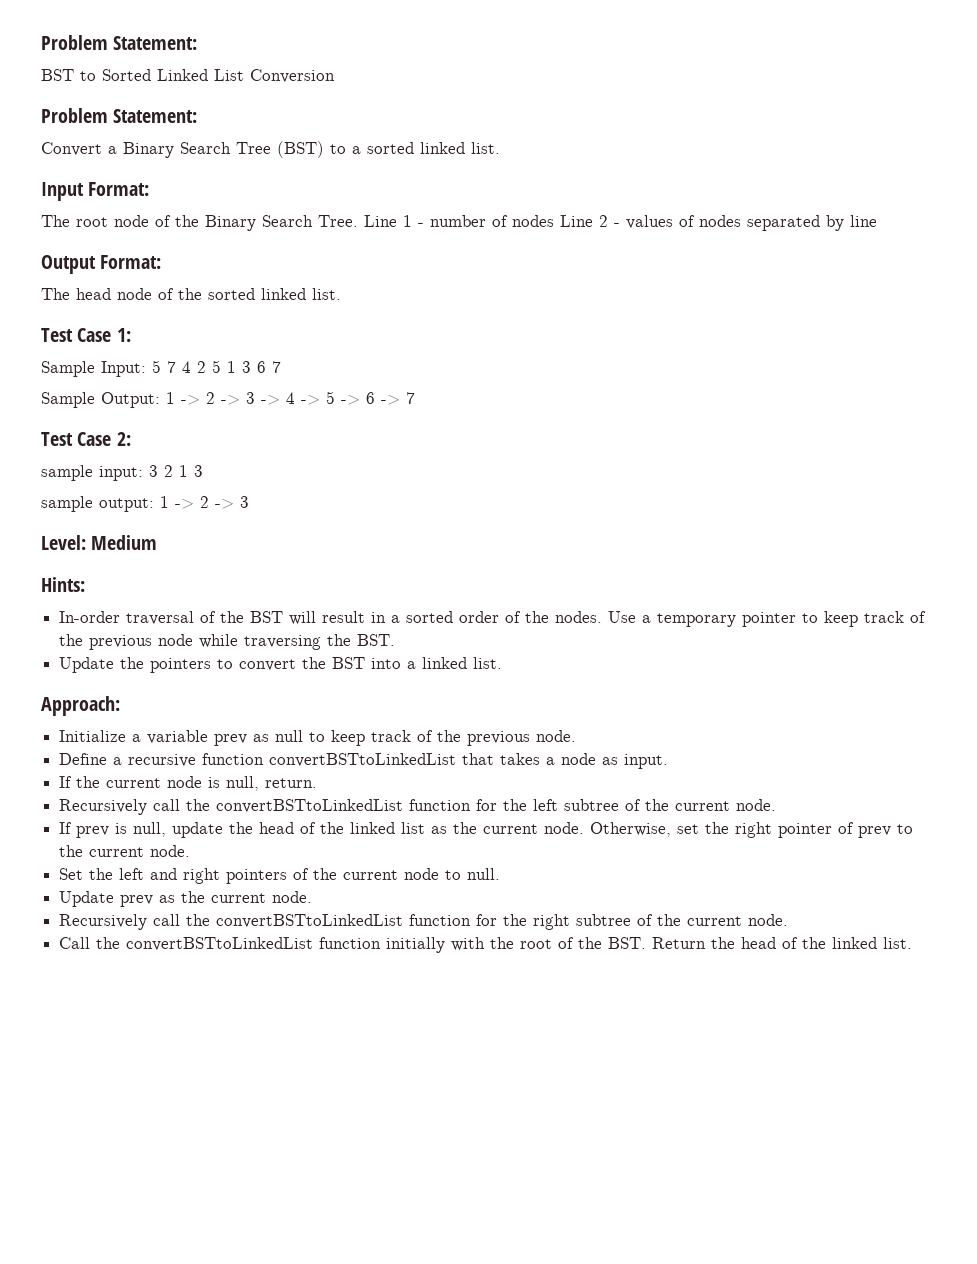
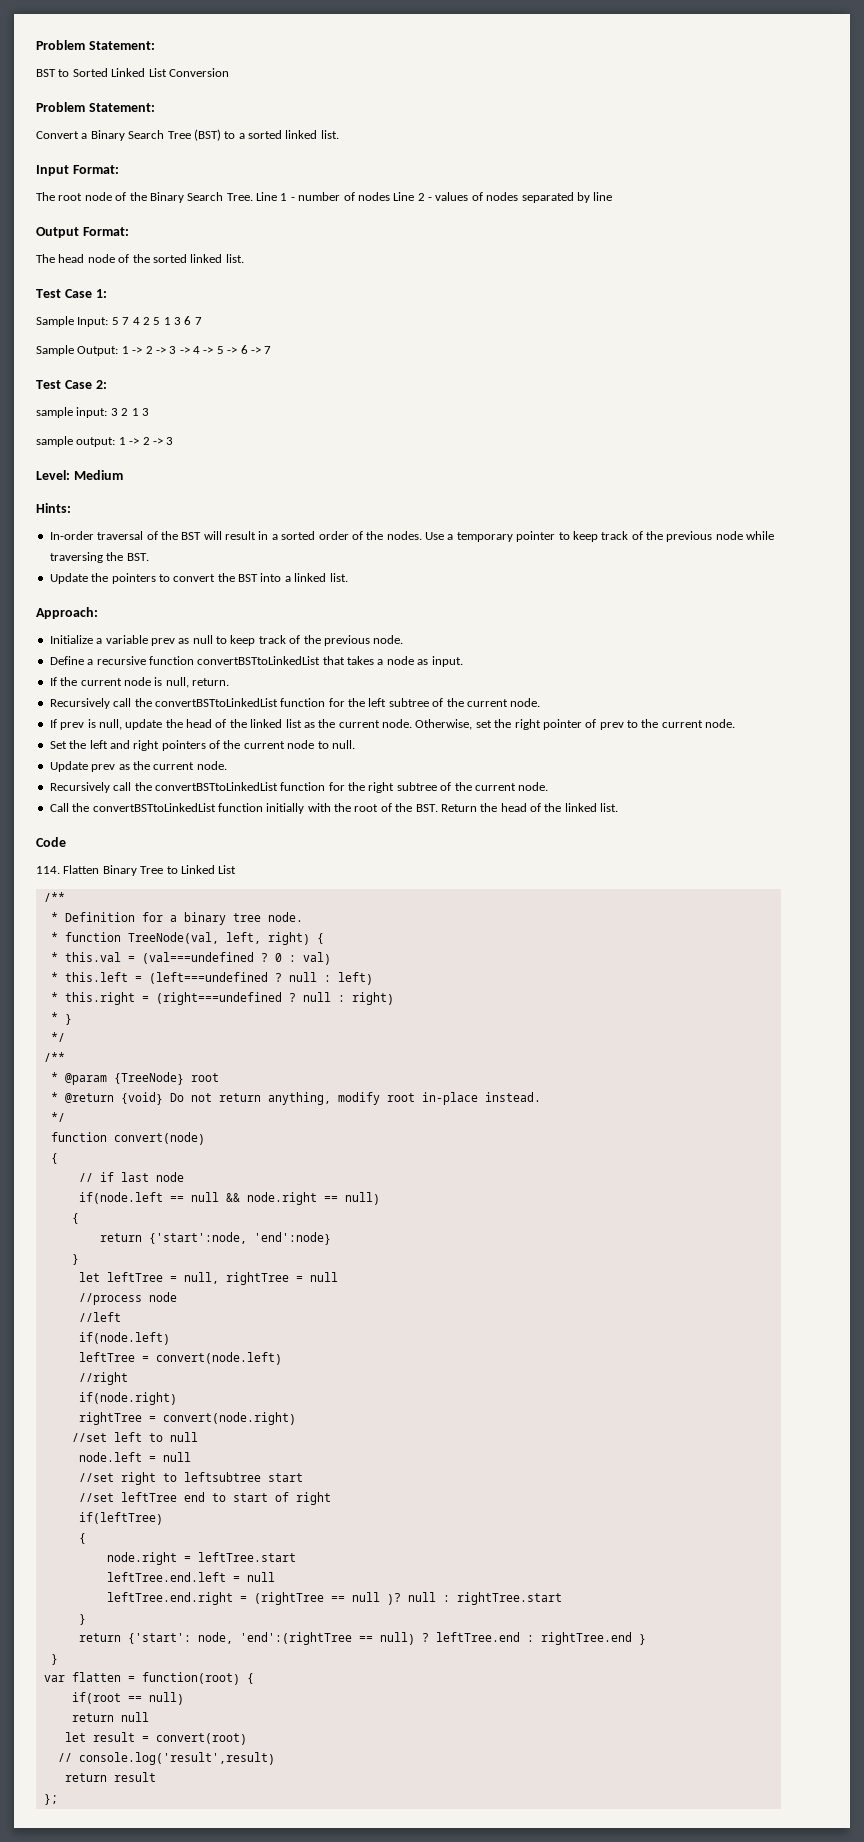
(913, 943) none -> [36,837,66,847] [36,865,237,876] [43,892,65,902] [50,912,303,925] [50,932,324,945] [50,952,331,965] [50,972,373,985] [50,992,394,1005] [50,1012,72,1025] [50,1032,65,1042] [43,1052,65,1062] [50,1072,219,1085] [50,1092,541,1105] [50,1112,65,1122] [50,1132,205,1145] [50,1153,58,1164] [78,1172,184,1182] [78,1192,380,1205] [71,1213,79,1224] [99,1232,331,1245] [71,1254,79,1265] [78,1272,338,1285] [78,1292,177,1305] [78,1312,121,1322] [78,1332,170,1345] [78,1352,282,1365] [78,1372,128,1385] [78,1392,177,1405] [78,1412,296,1425] [71,1432,198,1442] [78,1452,191,1462] [78,1472,303,1485] [78,1492,331,1505] [78,1512,163,1525] [78,1533,86,1544] [106,1552,296,1565] [106,1572,275,1582] [106,1592,562,1605] [78,1614,86,1625] [78,1632,646,1645] [50,1654,58,1665] [43,1672,254,1685] [71,1692,184,1705] [71,1712,149,1722] [64,1732,247,1745] [57,1752,275,1765] [64,1772,156,1782] [43,1794,58,1805] // Code // 114. Flatten Binary Tree to Linked List // /** // * Definition for a binary tree node. // * function TreeNode(val, left, right) { // * this.val = (val===undefined ? 0 : val) // * this.left = (left===undefined ? null : left) // * this.right = (right===undefined ? null : right) // * } // */ // /** // * @param {TreeNode} root // * @return {void} Do not return anything, modify root in-place instead. // */ // function convert(node) // { // // if last node // if(node.left == null && node.right == null) // { // return {'start':node, 'end':node} // } // let leftTree = null, rightTree = null // //process node // //left // if(node.left) // leftTree = convert(node.left) // //right // if(node.right) // rightTree = convert(node.right) // //set left to null // node.left = null // //set right to leftsubtree start // //set leftTree end to start of right // if(leftTree) // { // node.right = leftTree.start // leftTree.end.left = null // leftTree.end.right = (rightTree == null )? null : rightTree.start // } // return {'start': node, 'end':(rightTree == null) ? leftTree.end : rightTree.end } // } // var flatten = function(root) { // if(root == null) // return null // let result = convert(root) // // console.log('result',result) // return result // };

